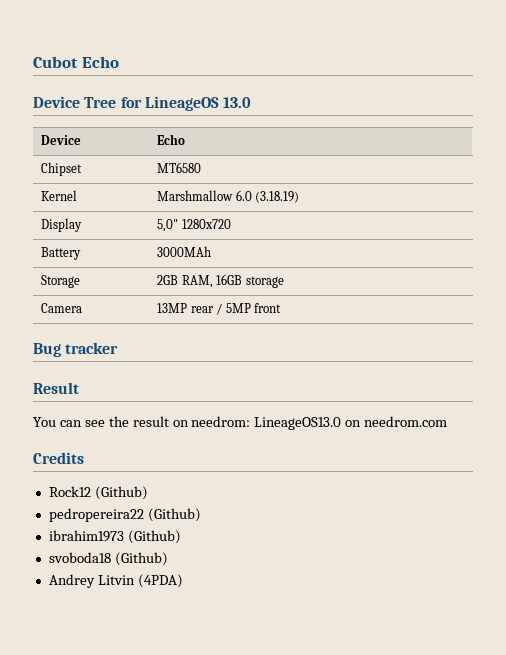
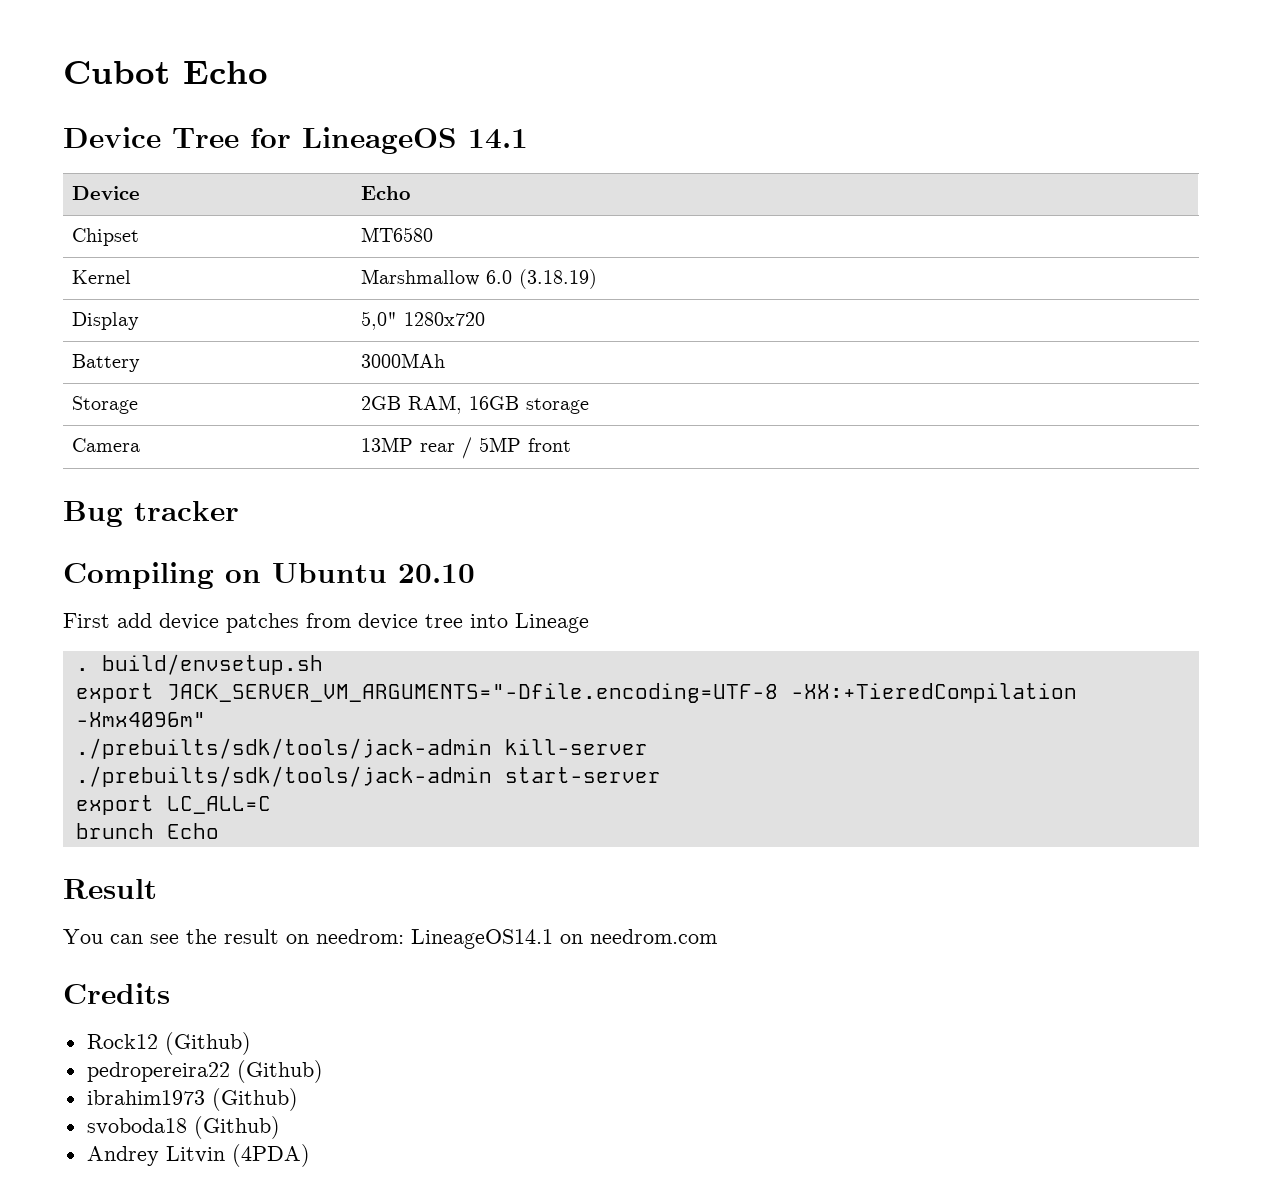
[223,97,252,108] 13.0 -> [468,129,528,149] 14.1
(119, 348) none -> [63,562,475,589] [63,613,589,633] [75,654,323,675] [75,683,1077,703] [75,712,206,727] [75,738,648,759] [75,766,661,787] [75,795,271,815] [75,823,219,839] // Compiling on Ubuntu 20.10 // First add device patches from device tree into Lineage // . build/envsetup.sh // export JACK_SERVER_VM_ARGUMENTS="-Dfile.encoding=UTF-8 -XX:+TieredCompilation -Xmx4096m" // ./prebuilts/sdk/tools/jack-admin kill-server // ./prebuilts/sdk/tools/jack-admin start-server // export LC_ALL=C // brunch Echo
[254,417,342,430] LineageOS13.0 -> [411,929,553,949] LineageOS14.1

